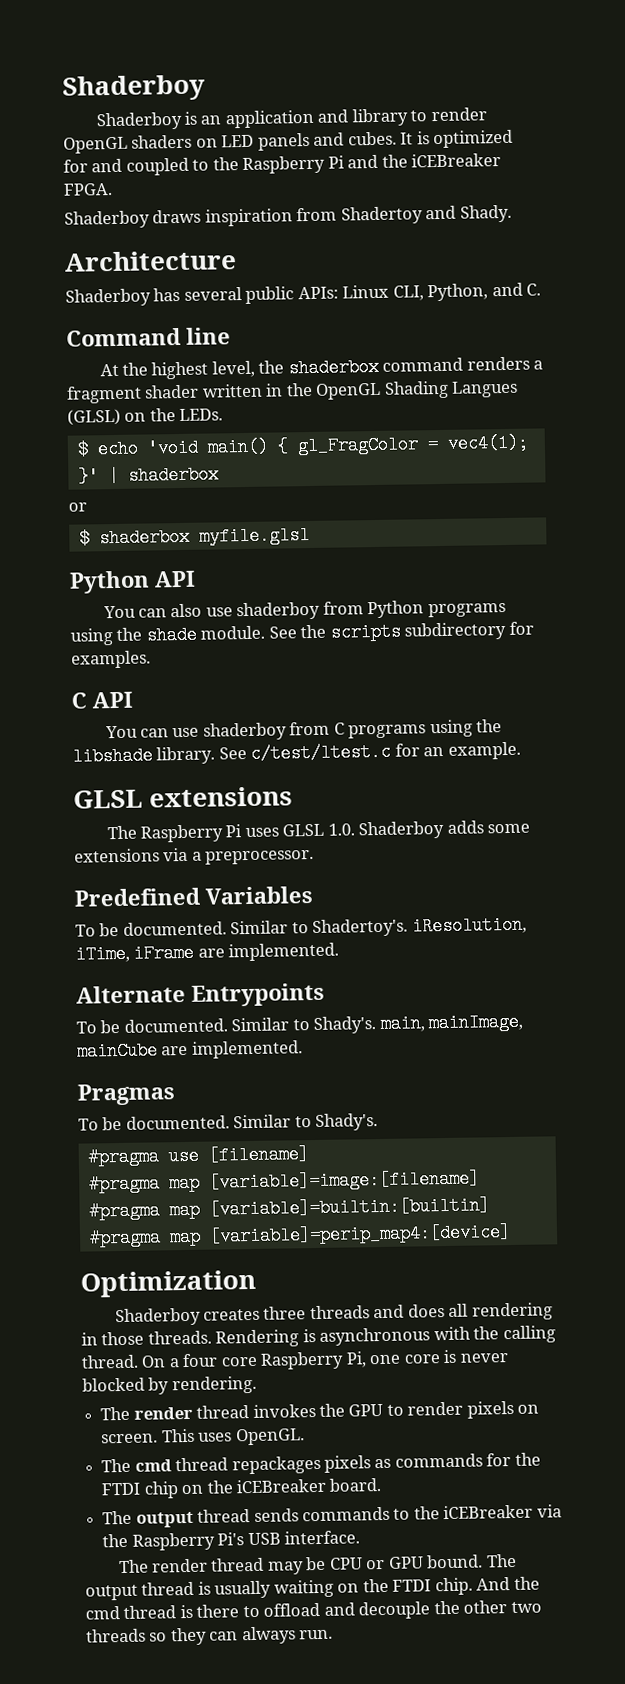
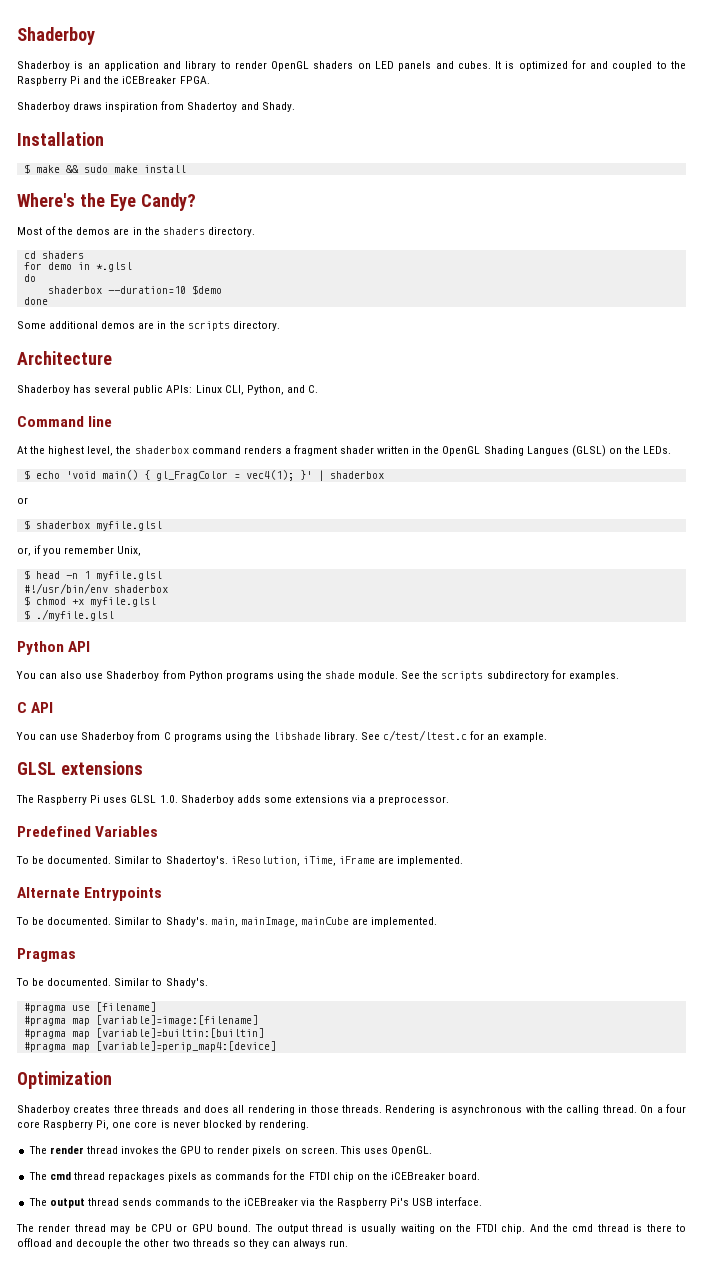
(512, 213) none -> [17,132,104,146] [23,164,186,174] [17,193,196,211] [17,226,255,237] [23,251,84,259] [23,262,132,272] [23,274,36,282] [47,285,222,295] [23,297,48,305] [17,321,280,331] // Installation // $ make && sudo make install // Where's the Eye Candy? // Most of the demos are in the shaders directory. // cd shaders // for demo in *.glsl // do // shaderbox --duration=10 $demo // done // Some additional demos are in the scripts directory.
(310, 536) none -> [17,545,142,556] [23,570,162,581] [23,583,168,594] [23,596,156,607] [23,609,114,621] // or, if you remember Unix, // $ head -n 1 myfile.glsl // #!/usr/bin/env shaderbox // $ chmod +x myfile.glsl // $ ./myfile.glsl
[236,601,321,621] shaderboy -> [106,671,160,681] Shaderboy
[202,722,287,741] shaderboy -> [81,732,135,742] Shaderboy

